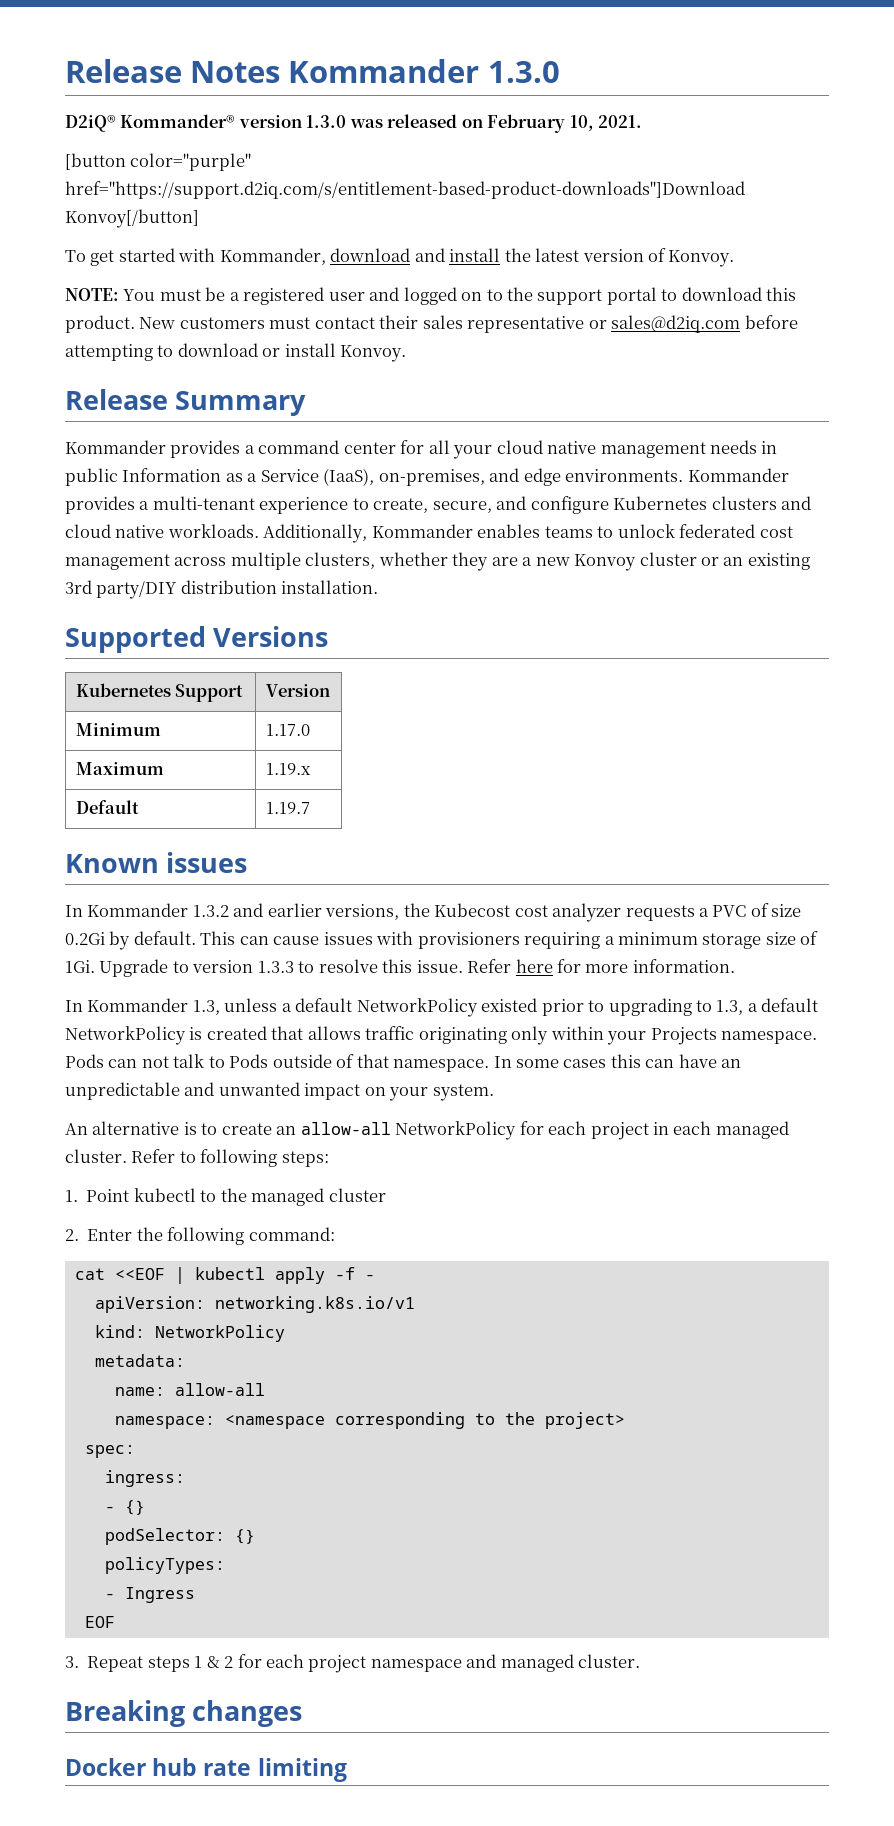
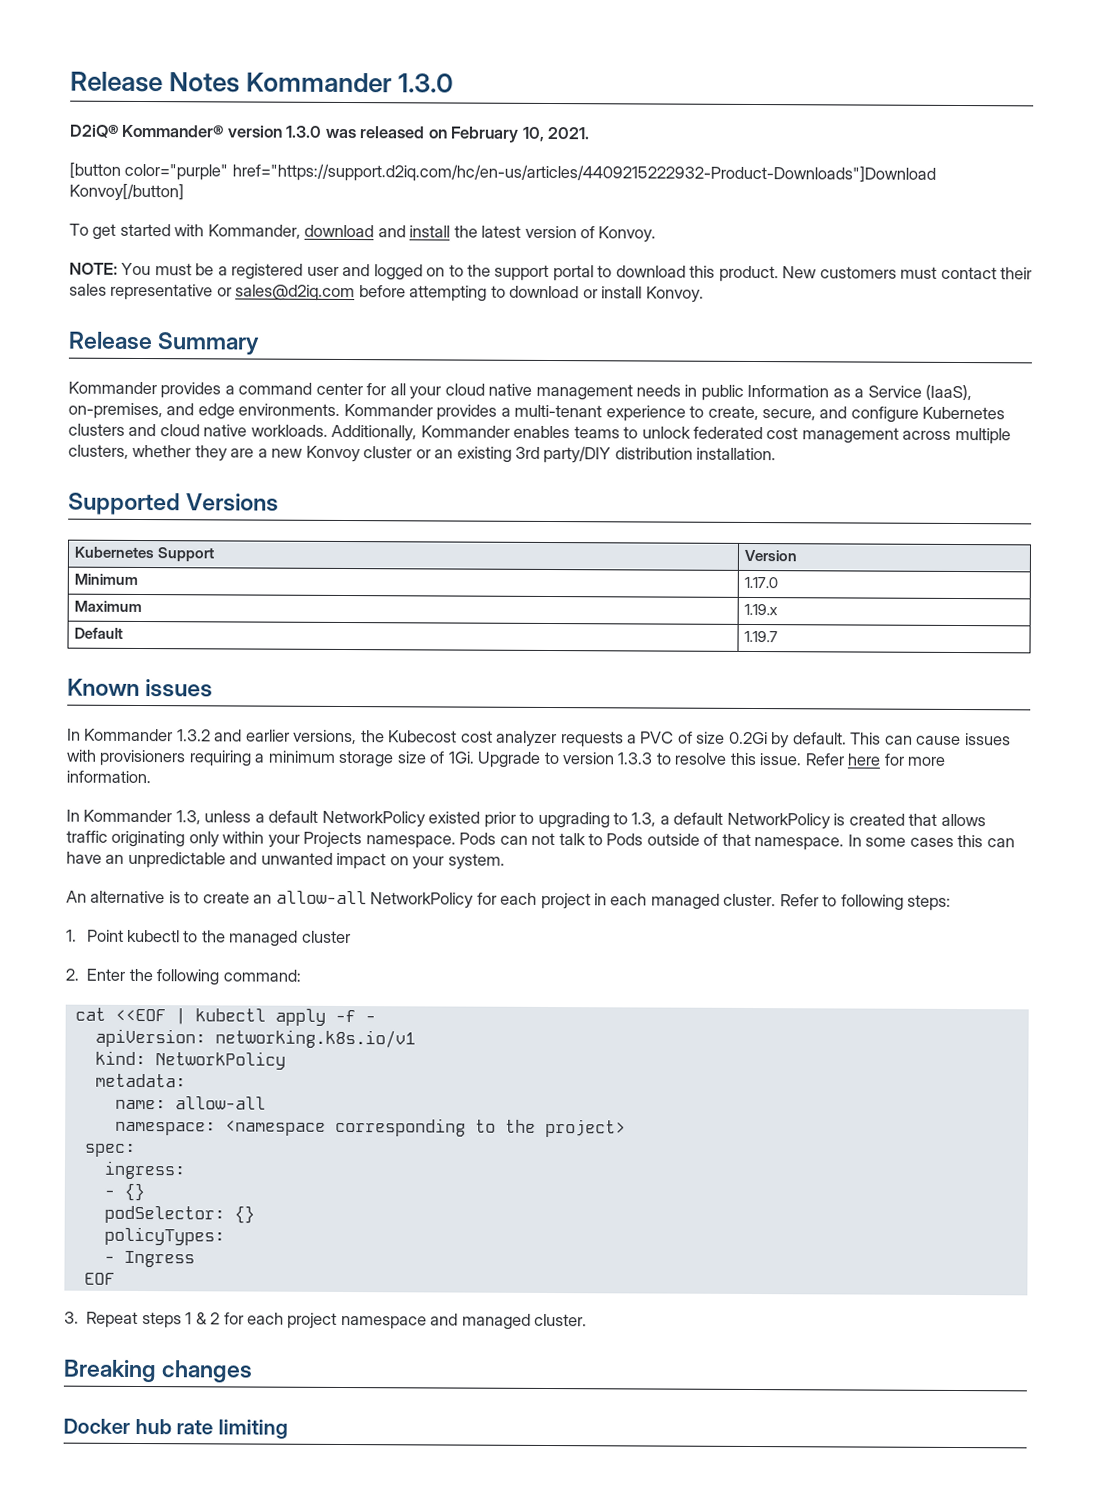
[65,181,745,199] href="https://support.d2iq.com/s/entitlement-based-product-downloads"]Download -> [231,163,936,184] href="https://support.d2iq.com/hc/en-us/articles/4409215222932-Product-Downloads"]Download

